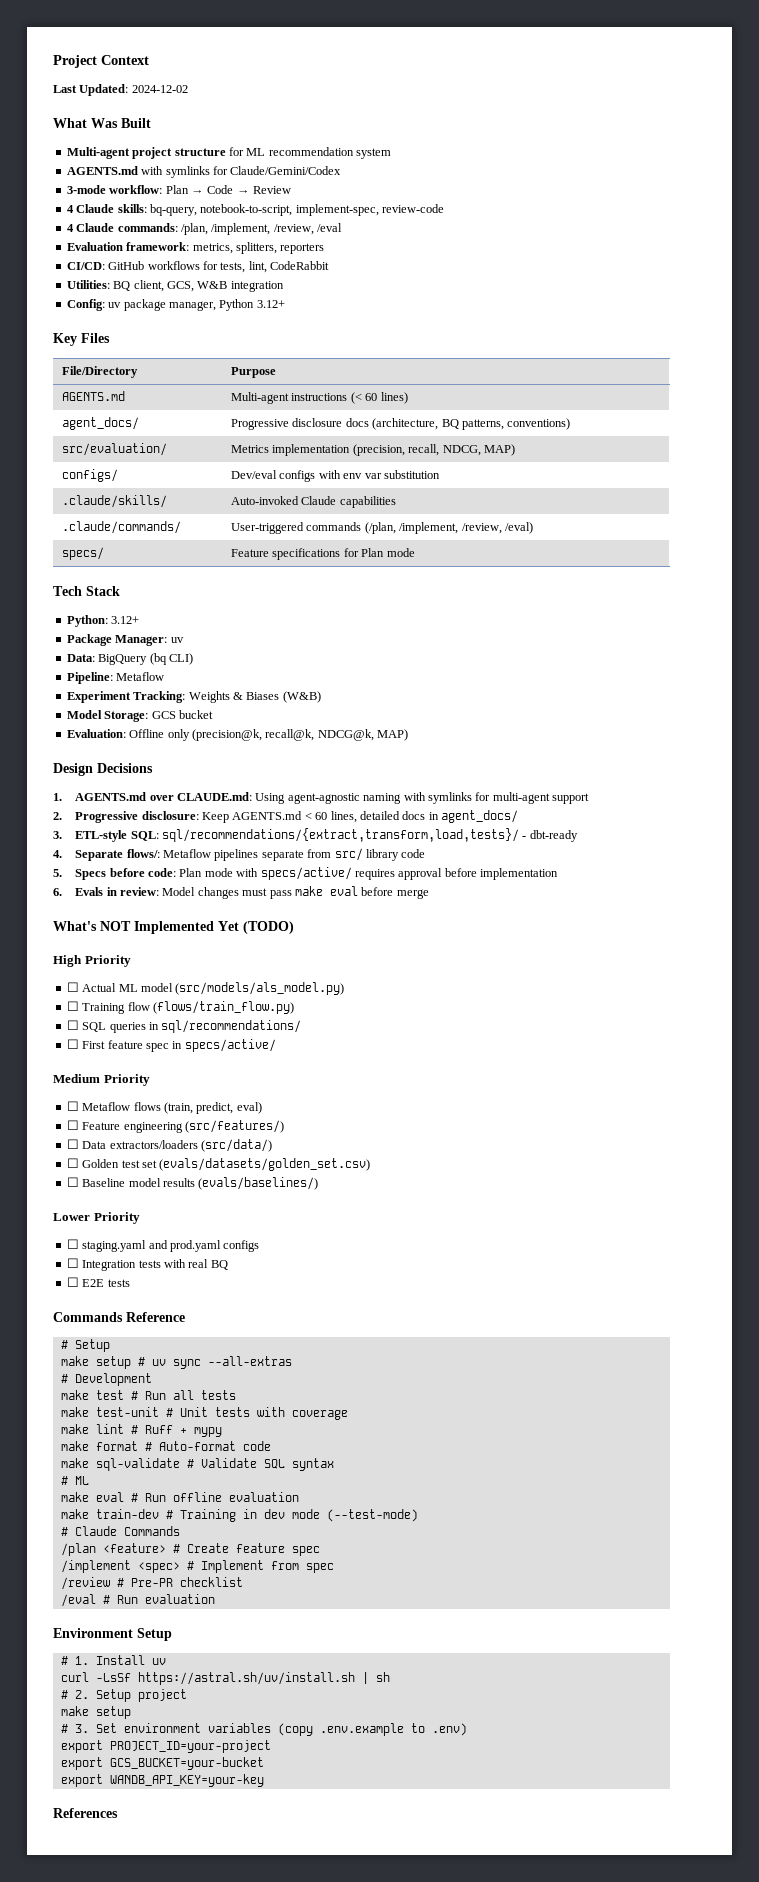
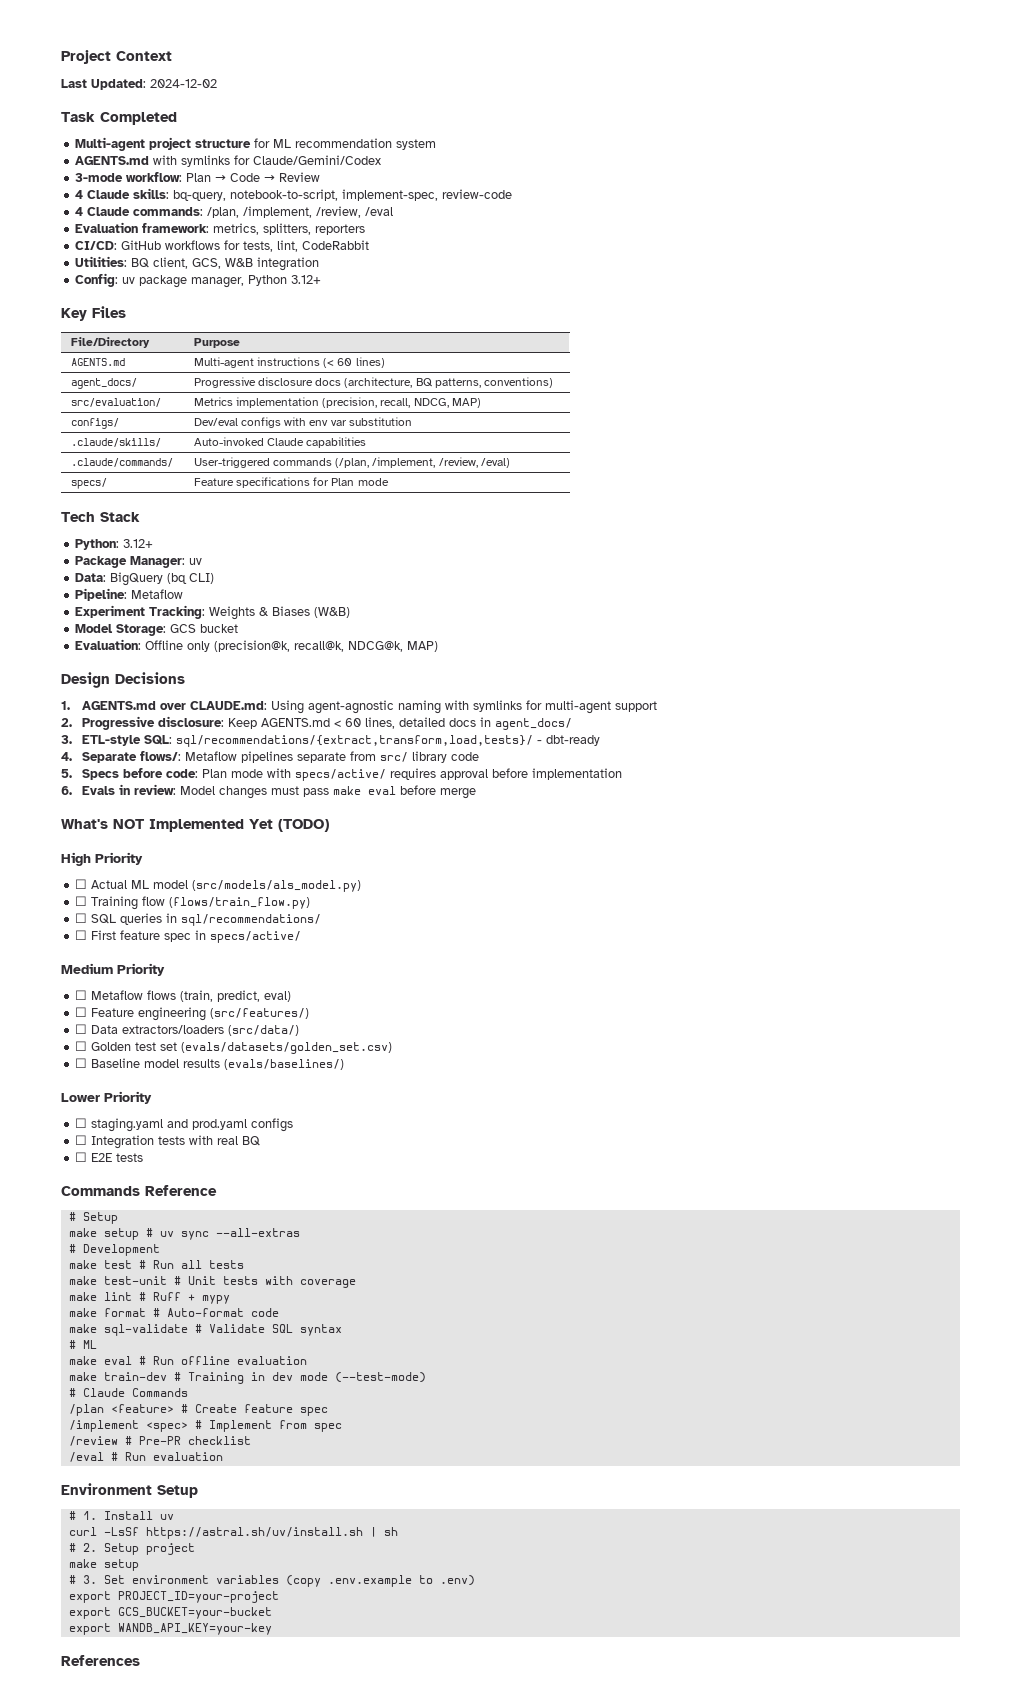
[53,118,151,128] What Was Built -> [61,112,177,125] Task Completed

